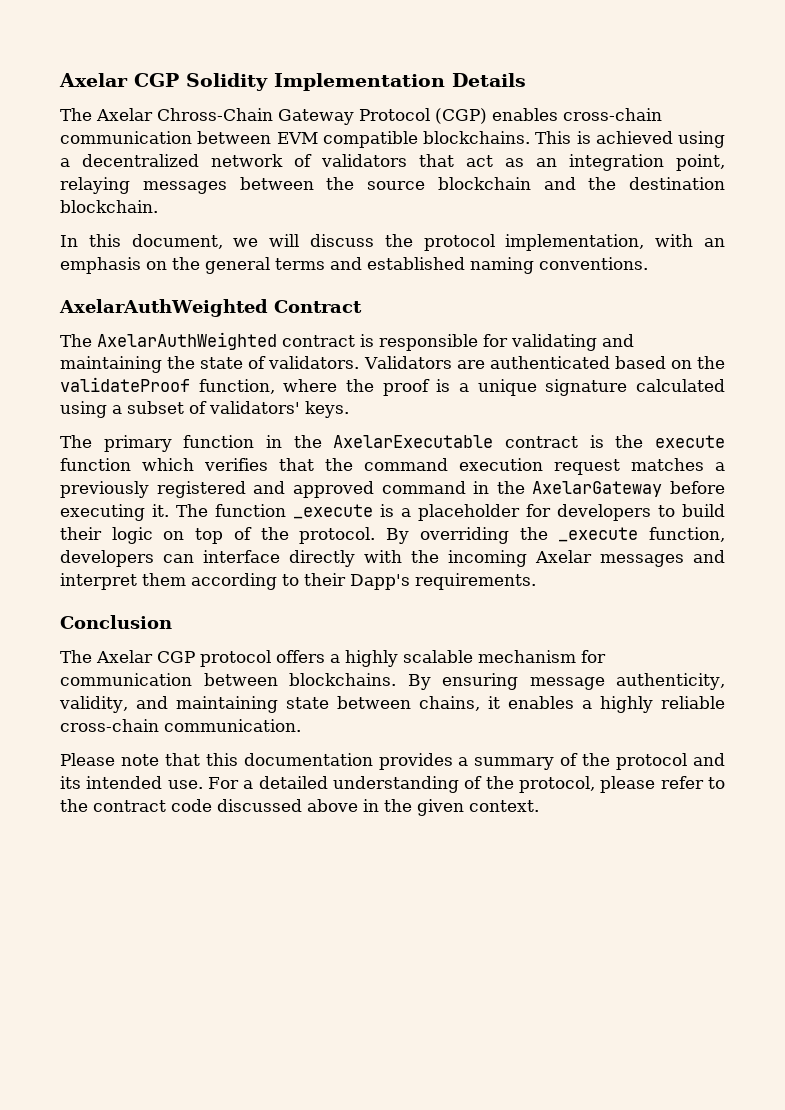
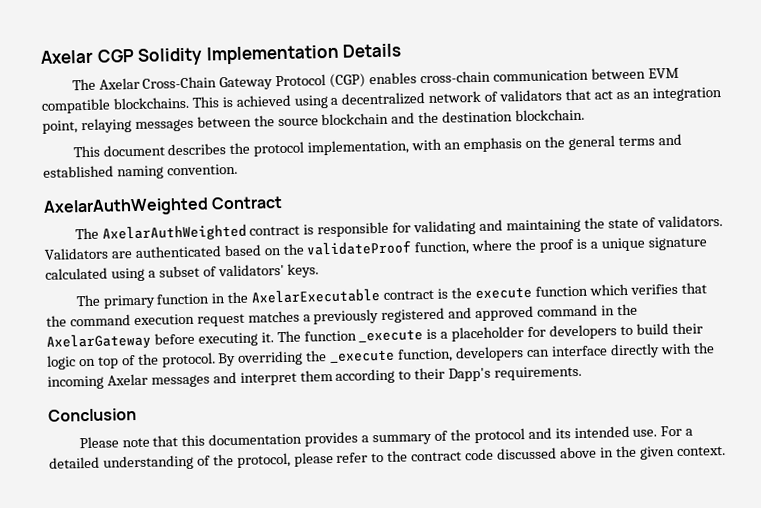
[157,108,273,121] Chross-Chain -> [142,76,218,89] Cross-Chain
[60,234,374,249] In this document, we will discuss -> [72,143,227,158] This document describes
[539,257,648,270] conventions. -> [166,163,238,176] convention.
[60,650,606,667] [60,673,726,690] [59,696,725,713] [60,719,301,732] // The Axelar CGP protocol offers a highly scalable mechanism for communication between blockchains. By ensuring message authenticity, validity, and maintaining state between chains, it enables a highly reliable cross-chain communication. -> (137, 415) none

